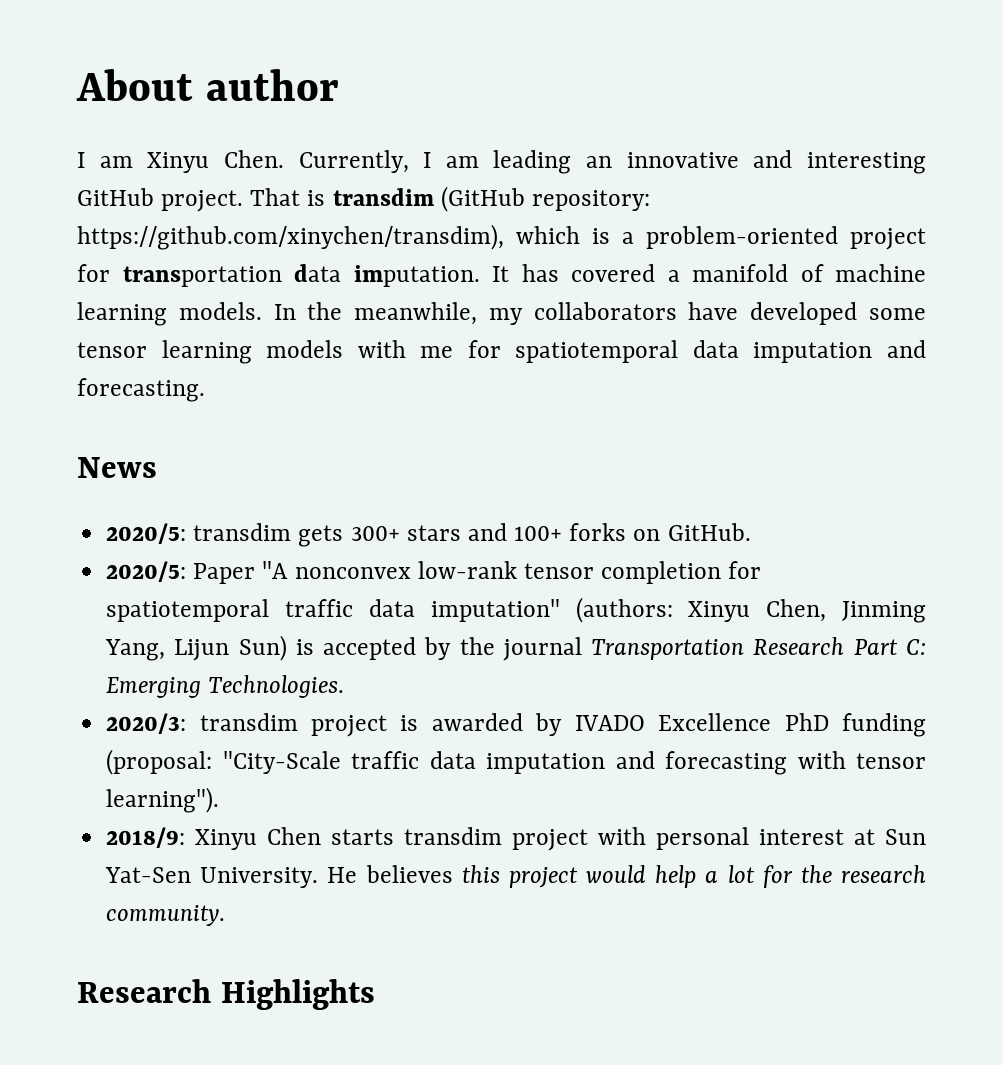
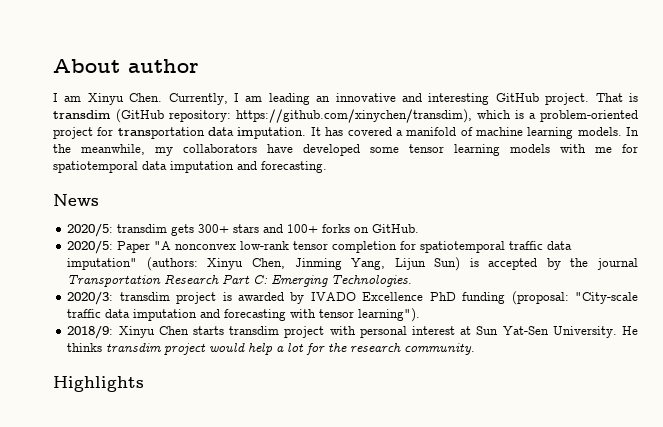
[222,751,341,774] "City-Scale -> [575,292,639,304] "City-scale
[365,865,500,883] believes this -> [67,343,162,352] thinks transdim
[77,979,211,1003] Research -> (476, 349) none

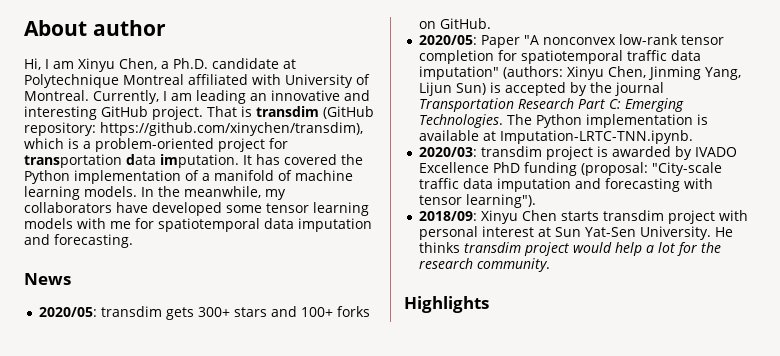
(199, 66) none -> [24,58,41,70] Hi,
[129,93,163,102] Chen. -> [119,58,296,70] [24,74,370,88] [24,90,89,101] Chen, a Ph.D. candidate at Polytechnique Montreal affiliated with University of Montreal.
(392, 131) none -> [341,154,363,165] [24,170,199,184] the Python implementation of
[67,223,114,237] 2020/5: -> [38,307,97,317] 2020/05:
[67,240,114,254] 2020/5: -> [418,35,477,45] 2020/05:
[67,291,114,305] // 2020/3: -> [506,114,708,128] [418,130,693,144] [418,147,477,157] The Python implementation is available at Imputation-LRTC-TNN.ipynb. // 2020/03:
[67,325,114,339] 2018/9: -> [418,211,477,221] 2018/09:

